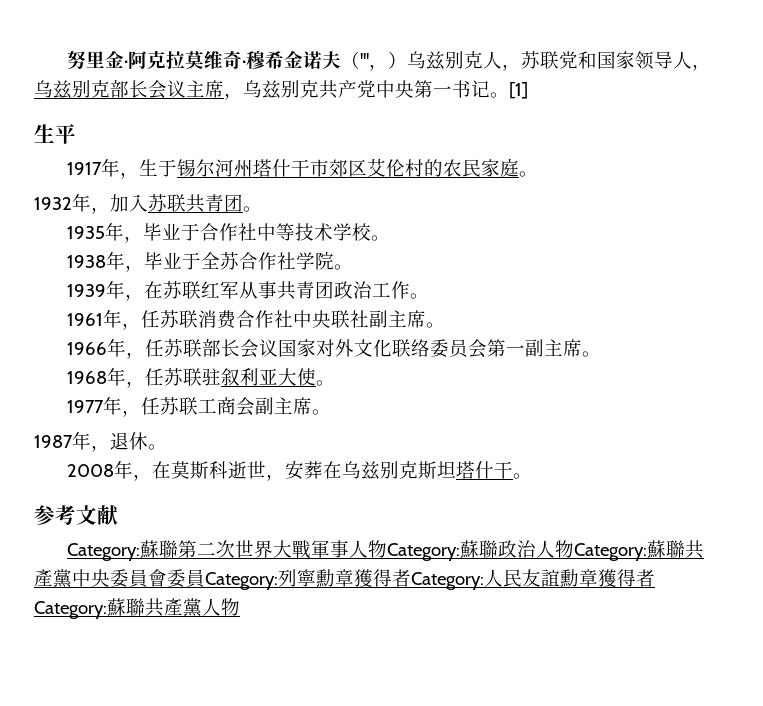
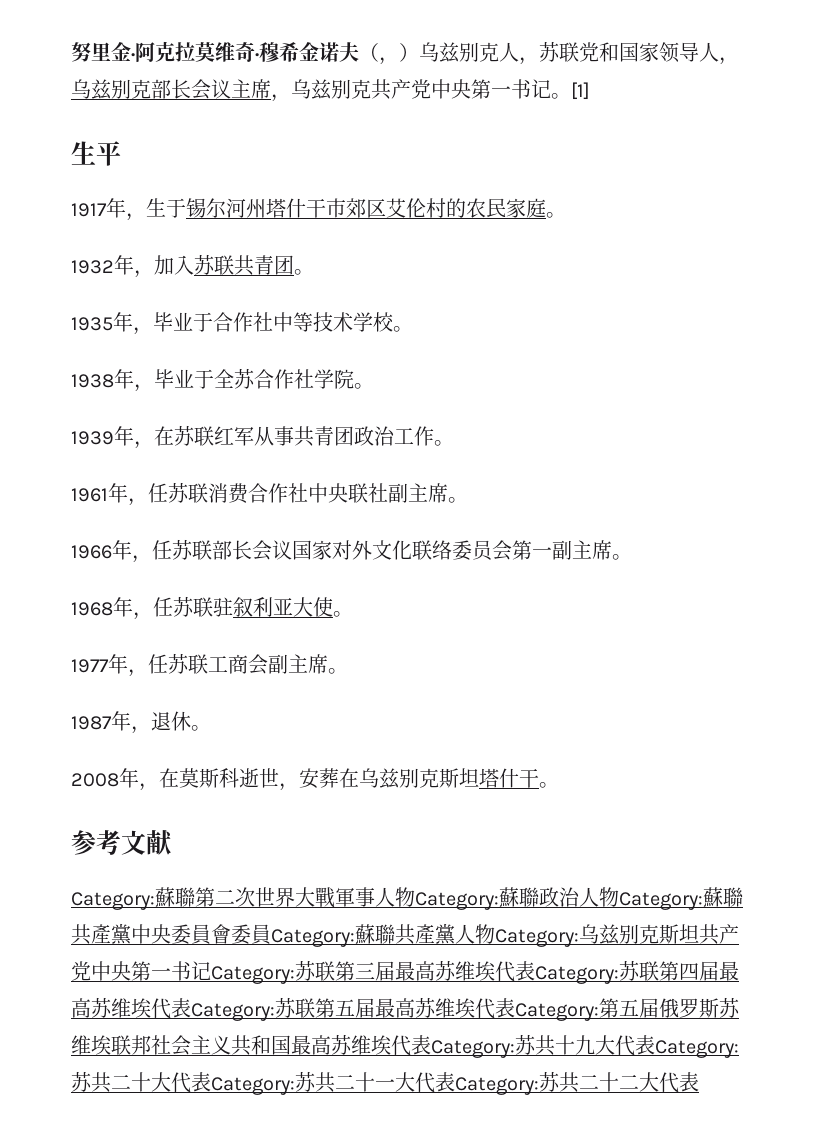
[360,53,370,67] ''' -> (379, 52) none
[278,569,655,590] [34,598,240,619] 列寧勳章獲得者Category:人民友誼勳章獲得者Category:蘇聯共產黨人物 -> [355,923,739,947] [71,960,739,984] [71,997,740,1021] [71,1034,739,1058] [71,1071,699,1095] 蘇聯共產黨人物Category:乌兹别克斯坦共产党中央第一书记Category:苏联第三届最高苏维埃代表Category:苏联第四届最高苏维埃代表Category:苏联第五届最高苏维埃代表Category:第五届俄罗斯苏维埃联邦社会主义共和国最高苏维埃代表Category:苏共十九大代表Category:苏共二十大代表Category:苏共二十一大代表Category:苏共二十二大代表

